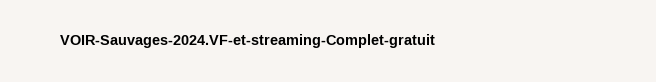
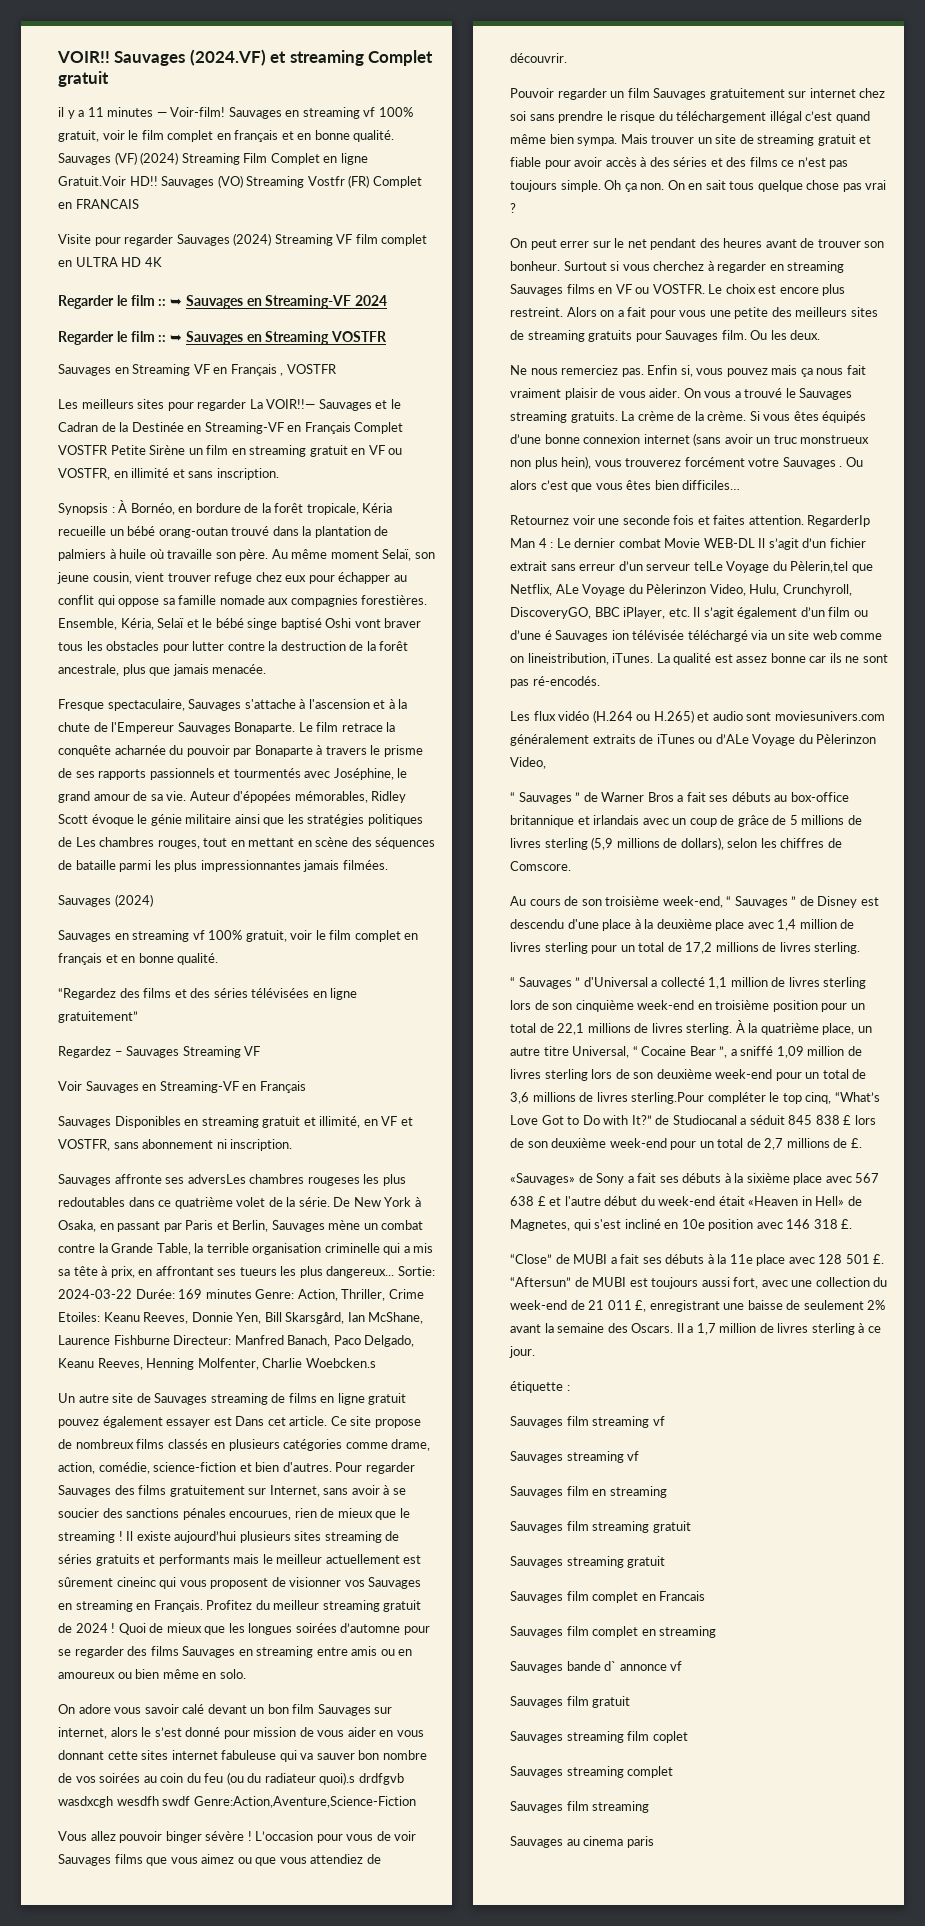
[60,34,435,48] VOIR-Sauvages-2024.VF-et-streaming-Complet-gratuit -> [57,49,434,66] [58,71,109,87] [58,107,413,119] [58,130,395,142] [58,152,368,165] [58,175,422,188] [58,199,139,209] [58,233,428,246] [58,257,162,267] [58,295,388,309] [58,331,388,345] [58,364,337,376] [58,399,401,411] [58,422,404,434] [58,445,403,457] [58,468,279,480] [58,500,393,515] [58,526,389,538] [58,549,435,561] [57,572,407,584] [58,595,428,607] [58,618,422,630] [58,641,409,653] [58,664,267,676] [58,699,408,711] [58,722,396,734] [58,745,423,757] [58,768,408,780] [58,791,407,803] [58,814,423,826] [58,837,436,849] [58,860,388,872] [58,894,153,907] [58,930,419,942] [58,953,219,965] [58,988,358,1000] [58,1011,138,1023] [58,1046,261,1058] [58,1081,306,1093] [58,1116,413,1128] [58,1139,293,1151] [58,1174,406,1186] [58,1197,421,1209] [58,1220,424,1232] [58,1243,434,1255] [58,1266,435,1278] [58,1289,424,1301] [58,1312,424,1324] [58,1335,415,1347] [58,1358,376,1370] [58,1393,407,1405] [58,1416,421,1428] [58,1439,431,1451] [58,1462,415,1474] [58,1485,406,1497] [58,1508,410,1520] [58,1531,400,1543] [58,1554,422,1566] [58,1577,422,1589] [58,1600,422,1612] [58,1623,430,1635] [58,1646,413,1658] [58,1669,246,1679] [58,1704,393,1716] [58,1727,424,1739] [58,1750,427,1762] [58,1772,404,1785] [58,1796,416,1808] [58,1831,417,1843] [58,1854,381,1866] [510,53,567,63] [510,88,886,100] [510,111,870,123] [510,134,872,146] [510,157,849,169] [510,180,887,192] [510,203,516,213] [510,238,885,250] [510,261,845,273] [510,284,846,296] [510,307,878,319] [510,330,821,342] [510,365,866,377] [510,388,853,400] [510,411,867,423] [510,433,870,446] [510,456,863,469] [510,480,741,492] [510,515,871,527] [510,538,866,550] [510,561,873,573] [510,584,852,596] [510,607,868,619] [510,630,883,642] [510,653,888,665] [510,676,600,688] [510,710,885,723] [510,734,877,746] [510,757,546,769] [510,792,849,804] [510,815,862,827] [510,837,842,850] [510,861,571,871] [510,896,879,908] [510,919,855,931] [510,942,861,954] [510,977,867,989] [510,1000,865,1012] [510,1020,872,1035] [510,1046,862,1058] [510,1069,867,1081] [510,1092,880,1104] [510,1115,876,1125] [510,1138,862,1150] [510,1173,880,1185] [510,1196,862,1206] [510,1219,853,1231] [510,1254,885,1266] [510,1277,888,1289] [510,1300,886,1312] [510,1323,881,1335] [509,1346,535,1358] [510,1381,570,1393] [510,1416,665,1428] [510,1451,640,1463] [510,1486,667,1498] [510,1521,691,1533] [510,1556,666,1568] [510,1591,706,1603] [510,1626,717,1638] [510,1661,683,1673] [510,1696,631,1708] [510,1731,688,1743] [510,1766,674,1778] [510,1801,650,1813] [510,1836,654,1848] VOIR!! Sauvages (2024.VF) et streaming Complet gratuit // il y a 11 minutes — Voir-film! Sauvages en streaming vf 100% gratuit, voir le film complet en français et en bonne qualité. Sauvages (VF) (2024) Streaming Film Complet en ligne Gratuit.Voir HD!! Sauvages (VO) Streaming Vostfr (FR) Complet en FRANCAIS // Visite pour regarder Sauvages (2024) Streaming VF film complet en ULTRA HD 4K // Regarder le film :: ➥ Sauvages en Streaming-VF 2024 // Regarder le film :: ➥ Sauvages en Streaming VOSTFR // Sauvages en Streaming VF en Français , VOSTFR // Les meilleurs sites pour regarder La VOIR!!— Sauvages et le Cadran de la Destinée en Streaming-VF en Français Complet VOSTFR Petite Sirène un film en streaming gratuit en VF ou VOSTFR, en illimité et sans inscription. // Synopsis : À Bornéo, en bordure de la forêt tropicale, Kéria recueille un bébé orang-outan trouvé dans la plantation de palmiers à huile où travaille son père. Au même moment Selaï, son jeune cousin, vient trouver refuge chez eux pour échapper au conflit qui oppose sa famille nomade aux compagnies forestières. Ensemble, Kéria, Selaï et le bébé singe baptisé Oshi vont braver tous les obstacles pour lutter contre la destruction de la forêt ancestrale, plus que jamais menacée. // Fresque spectaculaire, Sauvages s'attache à l'ascension et à la chute de l'Empereur Sauvages Bonaparte. Le film retrace la conquête acharnée du pouvoir par Bonaparte à travers le prisme de ses rapports passionnels et tourmentés avec Joséphine, le grand amour de sa vie. Auteur d'épopées mémorables, Ridley Scott évoque le génie militaire ainsi que les stratégies politiques de Les chambres rouges, tout en mettant en scène des séquences de bataille parmi les plus impressionnantes jamais filmées. // Sauvages (2024) // Sauvages en streaming vf 100% gratuit, voir le film complet en français et en bonne qualité. // “Regardez des films et des séries télévisées en ligne gratuitement” // Regardez – Sauvages Streaming VF // Voir Sauvages en Streaming-VF en Français // Sauvages Disponibles en streaming gratuit et illimité, en VF et VOSTFR, sans abonnement ni inscription. // Sauvages affronte ses adversLes chambres rougeses les plus redoutables dans ce quatrième volet de la série. De New York à Osaka, en passant par Paris et Berlin, Sauvages mène un combat contre la Grande Table, la terrible organisation criminelle qui a mis sa tête à prix, en affrontant ses tueurs les plus dangereux... Sortie: 2024-03-22 Durée: 169 minutes Genre: Action, Thriller, Crime Etoiles: Keanu Reeves, Donnie Yen, Bill Skarsgård, Ian McShane, Laurence Fishburne Directeur: Manfred Banach, Paco Delgado, Keanu Reeves, Henning Molfenter, Charlie Woebcken.s // Un autre site de Sauvages streaming de films en ligne gratuit pouvez également essayer est Dans cet article. Ce site propose de nombreux films classés en plusieurs catégories comme drame, action, comédie, science-fiction et bien d'autres. Pour regarder Sauvages des films gratuitement sur Internet, sans avoir à se soucier des sanctions pénales encourues, rien de mieux que le streaming ! Il existe aujourd’hui plusieurs sites streaming de séries gratuits et performants mais le meilleur actuellement est sûrement cineinc qui vous proposent de visionner vos Sauvages en streaming en Français. Profitez du meilleur streaming gratuit de 2024 ! Quoi de mieux que les longues soirées d’automne pour se regarder des films Sauvages en streaming entre amis ou en amoureux ou bien même en solo. // On adore vous savoir calé devant un bon film Sauvages sur internet, alors le s’est donné pour mission de vous aider en vous donnant cette sites internet fabuleuse qui va sauver bon nombre de vos soirées au coin du feu (ou du radiateur quoi).s drdfgvb wasdxcgh wesdfh swdf Genre:Action,Aventure,Science-Fiction // Vous allez pouvoir binger sévère ! L’occasion pour vous de voir Sauvages films que vous aimez ou que vous attendiez de découvrir. // Pouvoir regarder un film Sauvages gratuitement sur internet chez soi sans prendre le risque du téléchargement illégal c’est quand même bien sympa. Mais trouver un site de streaming gratuit et fiable pour avoir accès à des séries et des films ce n’est pas toujours simple. Oh ça non. On en sait tous quelque chose pas vrai ? // On peut errer sur le net pendant des heures avant de trouver son bonheur. Surtout si vous cherchez à regarder en streaming Sauvages films en VF ou VOSTFR. Le choix est encore plus restreint. Alors on a fait pour vous une petite des meilleurs sites de streaming gratuits pour Sauvages film. Ou les deux. // Ne nous remerciez pas. Enfin si, vous pouvez mais ça nous fait vraiment plaisir de vous aider. On vous a trouvé le Sauvages streaming gratuits. La crème de la crème. Si vous êtes équipés d’une bonne connexion internet (sans avoir un truc monstrueux non plus hein), vous trouverez forcément votre Sauvages . Ou alors c’est que vous êtes bien difficiles… // Retournez voir une seconde fois et faites attention. RegarderIp Man 4 : Le dernier combat Movie WEB-DL Il s’agit d’un fichier extrait sans erreur d’un serveur telLe Voyage du Pèlerin,tel que Netflix, ALe Voyage du Pèlerinzon Video, Hulu, Crunchyroll, DiscoveryGO, BBC iPlayer, etc. Il s’agit également d’un film ou d’une é Sauvages ion télévisée téléchargé via un site web comme on lineistribution, iTunes. La qualité est assez bonne car ils ne sont pas ré-encodés. // Les flux vidéo (H.264 ou H.265) et audio sont moviesunivers.com généralement extraits de iTunes ou d’ALe Voyage du Pèlerinzon Video, // “ Sauvages ” de Warner Bros a fait ses débuts au box-office britannique et irlandais avec un coup de grâce de 5 millions de livres sterling (5,9 millions de dollars), selon les chiffres de Comscore. // Au cours de son troisième week-end, “ Sauvages ” de Disney est descendu d'une place à la deuxième place avec 1,4 million de livres sterling pour un total de 17,2 millions de livres sterling. // “ Sauvages ” d'Universal a collecté 1,1 million de livres sterling lors de son cinquième week-end en troisième position pour un total de 22,1 millions de livres sterling. À la quatrième place, un autre titre Universal, “ Cocaine Bear ”, a sniffé 1,09 million de livres sterling lors de son deuxième week-end pour un total de 3,6 millions de livres sterling.Pour compléter le top cinq, “What’s Love Got to Do with It?” de Studiocanal a séduit 845 838 £ lors de son deuxième week-end pour un total de 2,7 millions de £. // «Sauvages» de Sony a fait ses débuts à la sixième place avec 567 638 £ et l'autre début du week-end était «Heaven in Hell» de Magnetes, qui s'est incliné en 10e position avec 146 318 £. // “Close” de MUBI a fait ses débuts à la 11e place avec 128 501 £. “Aftersun” de MUBI est toujours aussi fort, avec une collection du week-end de 21 011 £, enregistrant une baisse de seulement 2% avant la semaine des Oscars. Il a 1,7 million de livres sterling à ce jour. // étiquette : // Sauvages film streaming vf // Sauvages streaming vf // Sauvages film en streaming // Sauvages film streaming gratuit // Sauvages streaming gratuit // Sauvages film complet en Francais // Sauvages film complet en streaming // Sauvages bande d` annonce vf // Sauvages film gratuit // Sauvages streaming film coplet // Sauvages streaming complet // Sauvages film streaming // Sauvages au cinema paris

